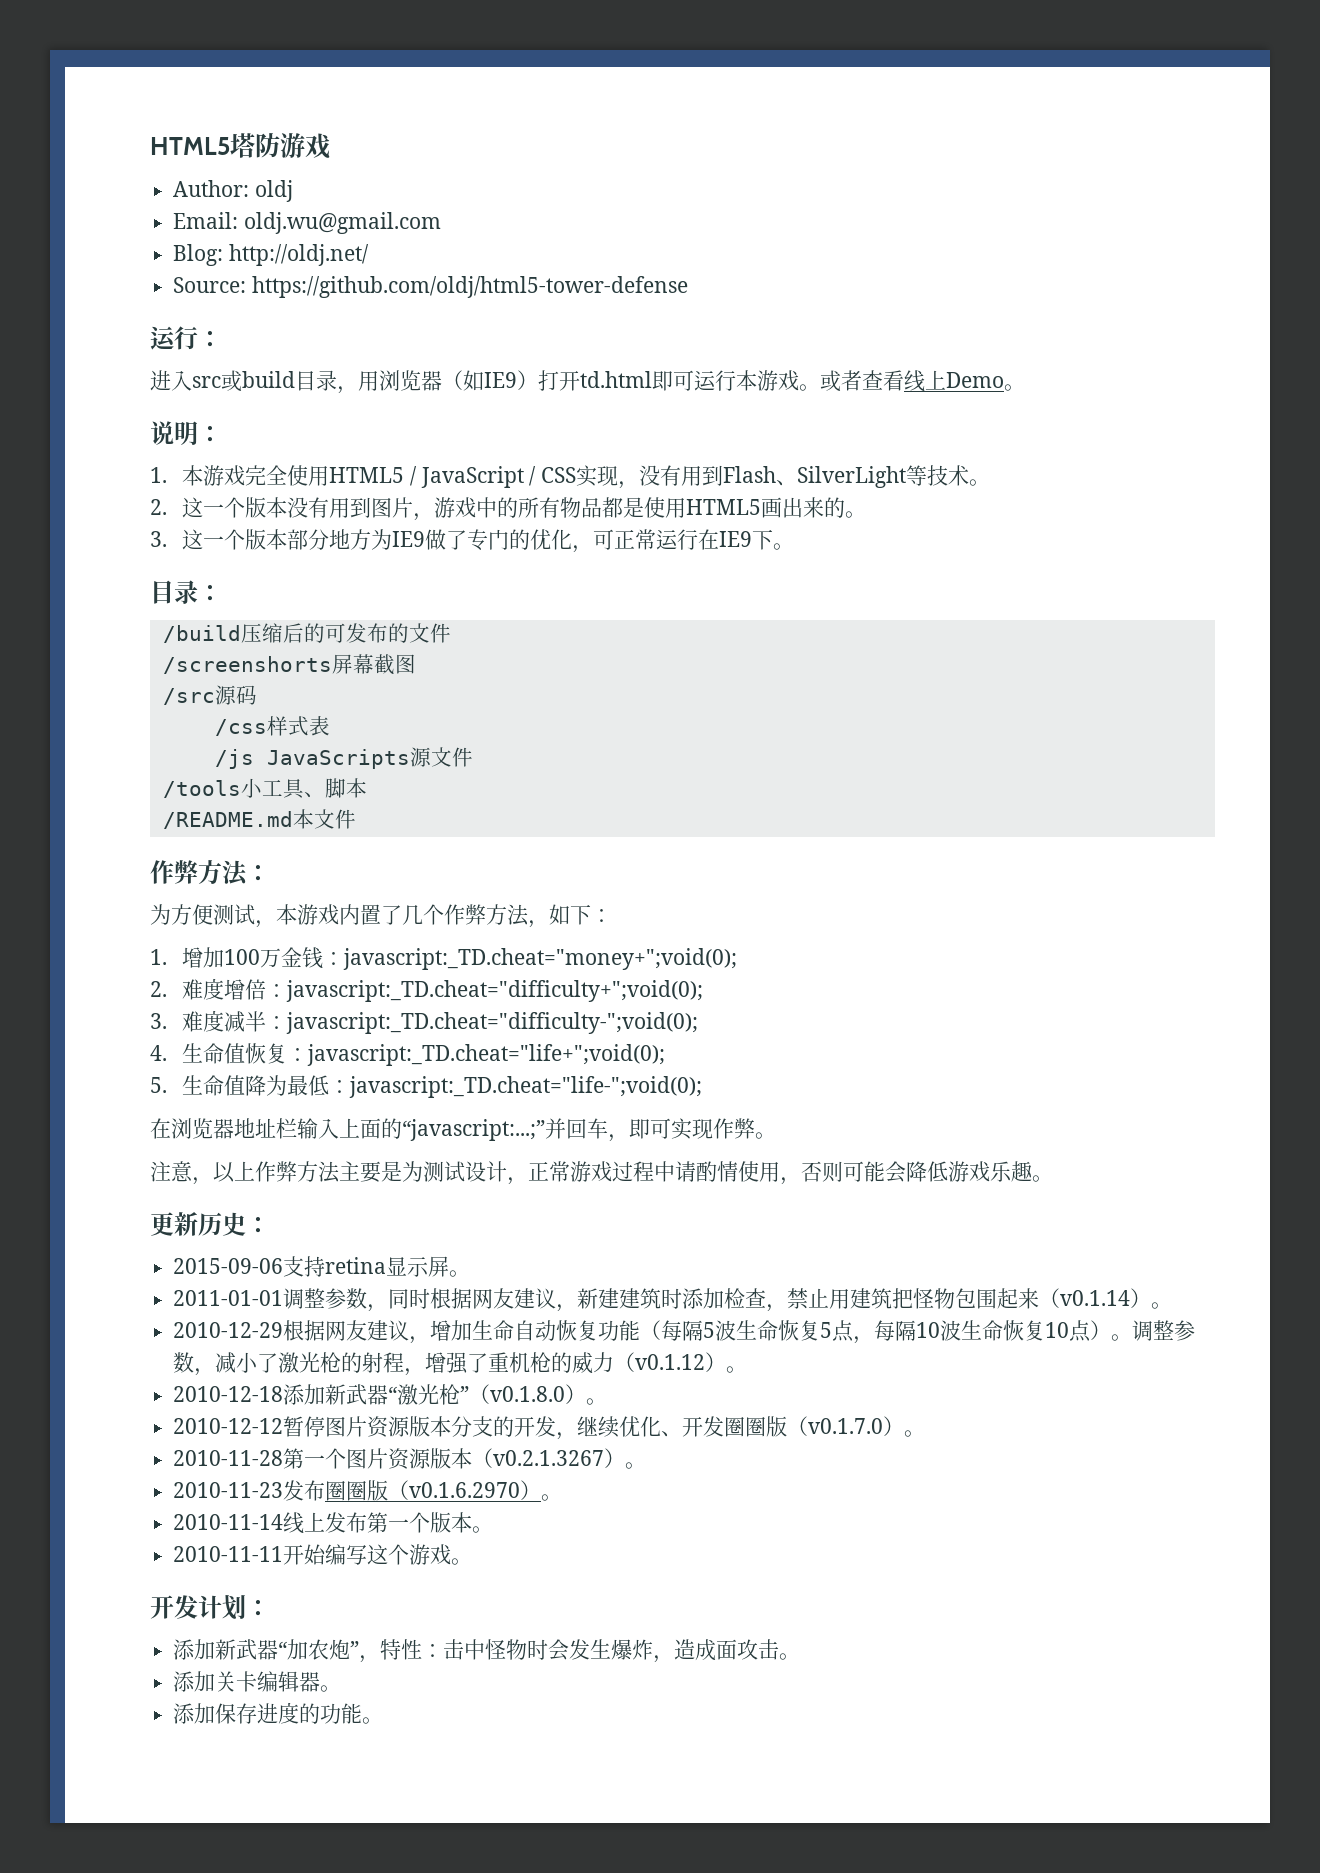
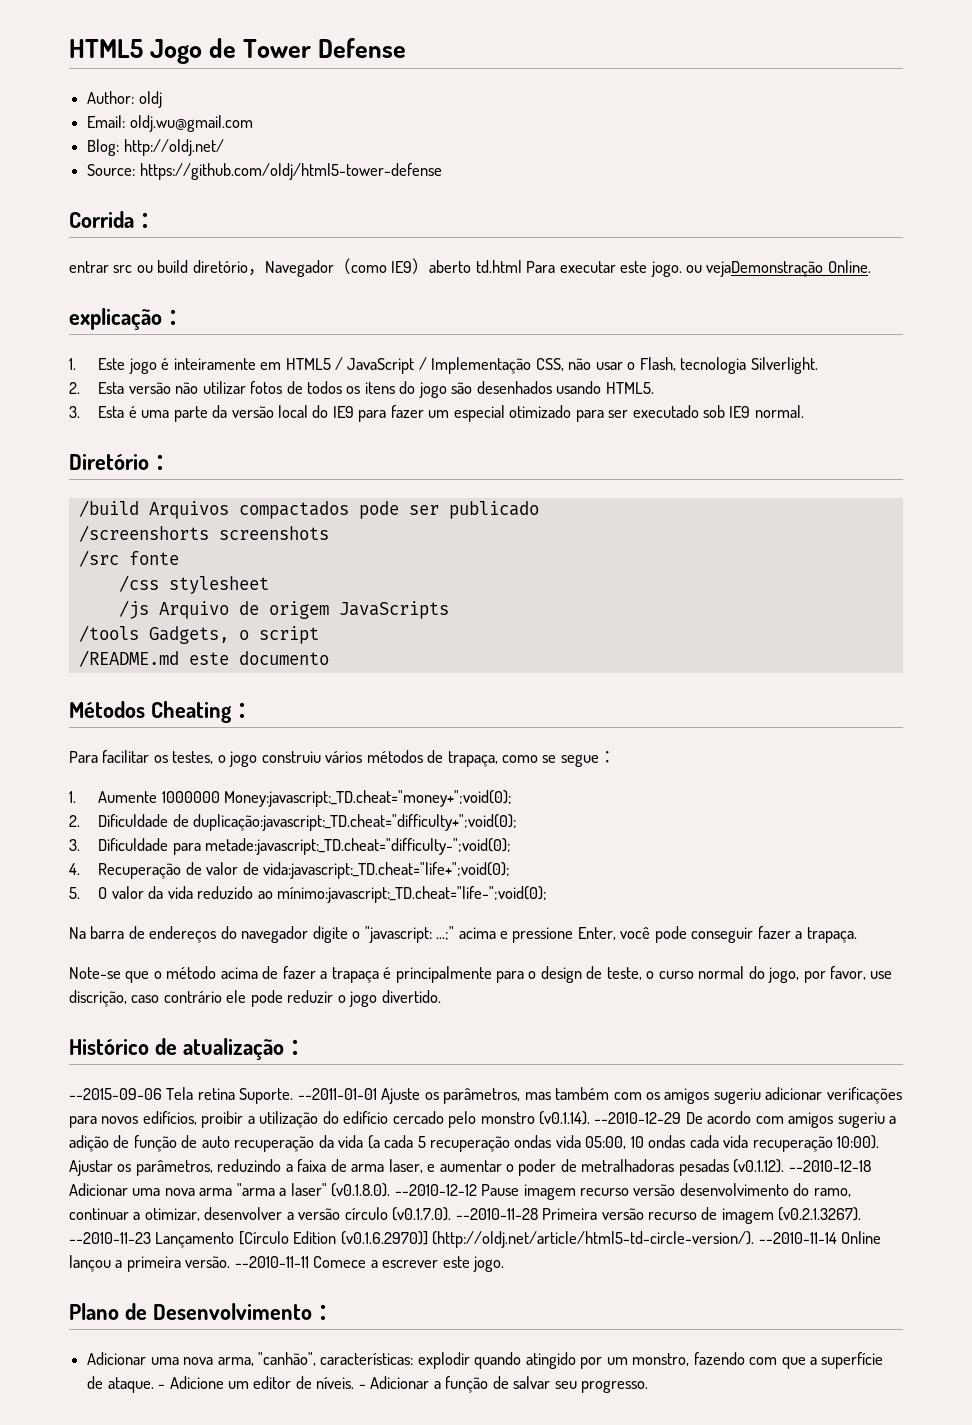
[150,133,330,159] HTML5塔防游戏 -> [69,38,407,64] HTML5 Jogo de Tower Defense
[150,326,222,350] [150,370,1025,394] [150,421,222,445] [150,465,990,489] [150,497,867,521] [150,529,795,553] [150,580,222,604] [162,623,451,643] 运行： // 进入src或build目录，用浏览器（如IE9）打开td.html即可运行本游戏。或者查看线上Demo。 // 说明： // 1.本游戏完全使用HTML5 / JavaScript / CSS实现，没有用到Flash、SilverLight等技术。 // 2.这一个版本没有用到图片，游戏中的所有物品都是使用HTML5画出来的。 // 3.这一个版本部分地方为IE9做了专门的优化，可正常运行在IE9下。 // 目录： // /build压缩后的可发布的文件 -> [69,211,156,228] [69,258,871,277] [69,308,184,330] [69,357,818,374] [69,381,654,398] [69,405,804,422] [69,454,171,470] [78,500,539,519] Corrida： // entrar src ou build diretório，Navegador（como IE9）aberto td.html Para executar este jogo. ou vejaDemonstração Online. // explicação： // 1. Este jogo é inteiramente em HTML5 / JavaScript / Implementação CSS, não usar o Flash, tecnologia Silverlight. // 2. Esta versão não utilizar fotos de todos os itens do jogo são desenhados usando HTML5. // 3. Esta é uma parte da versão local do IE9 para fazer um especial otimizado para ser executado sob IE9 normal. // Diretório： // /build Arquivos compactados pode ser publicado
[331,654,416,675] 屏幕截图 -> [218,526,329,540] screenshots
[214,685,257,705] 源码 -> [128,551,179,565] fonte
[266,716,330,736] 样式表 -> [168,576,269,594] stylesheet
(254, 759) none -> [158,601,329,619] Arquivo de origem
[409,747,473,767] 源文件 -> (449, 610) none
[240,778,367,799] [162,809,356,829] [150,860,270,886] [150,904,612,928] [150,947,738,970] [150,978,704,1002] [150,1010,699,1034] [150,1043,666,1066] [150,1075,703,1098] [150,1118,776,1142] [150,1161,1053,1185] [150,1212,270,1236] [173,1256,471,1277] [173,1288,1173,1312] [173,1320,1196,1344] [173,1352,748,1376] [173,1384,608,1405] [173,1416,926,1440] [173,1448,647,1470] [173,1480,563,1501] [173,1512,494,1534] [173,1544,473,1565] [150,1595,270,1620] [173,1639,801,1663] [173,1671,342,1692] [173,1702,384,1724] 小工具、脚本 // /README.md本文件 // 作弊方法： // 为方便测试，本游戏内置了几个作弊方法，如下： // 1.增加100万金钱：javascript:_TD.cheat="money+";void(0); // 2.难度增倍：javascript:_TD.cheat="difficulty+";void(0); // 3.难度减半：javascript:_TD.cheat="difficulty-";void(0); // 4.生命值恢复：javascript:_TD.cheat="life+";void(0); // 5.生命值降为最低：javascript:_TD.cheat="life-";void(0); // 在浏览器地址栏输入上面的“javascript:...;”并回车，即可实现作弊。 // 注意，以上作弊方法主要是为测试设计，正常游戏过程中请酌情使用，否则可能会降低游戏乐趣。 // 更新历史： // 2015-09-06支持retina显示屏。 // 2011-01-01调整参数，同时根据网友建议，新建建筑时添加检查，禁止用建筑把怪物包围起来（v0.1.14）。 // 2010-12-29根据网友建议，增加生命自动恢复功能（每隔5波生命恢复5点，每隔10波生命恢复10点）。调整参数，减小了激光枪的射程，增强了重机枪的威力（v0.1.12）。 // 2010-12-18添加新武器“激光枪”（v0.1.8.0）。 // 2010-12-12暂停图片资源版本分支的开发，继续优化、开发圈圈版（v0.1.7.0）。 // 2010-11-28第一个图片资源版本（v0.2.1.3267）。 // 2010-11-23发布圈圈版（v0.1.6.2970）。 // 2010-11-14线上发布第一个版本。 // 2010-11-11开始编写这个游戏。 // 开发计划： // 添加新武器“加农炮”，特性：击中怪物时会发生爆炸，造成面攻击。 // 添加关卡编辑器。 // 添加保存进度的功能。 -> [148,626,319,644] [78,650,329,667] [69,701,253,723] [69,750,616,767] [69,790,513,807] [69,814,518,831] [69,838,512,855] [69,862,511,879] [69,886,547,903] [69,926,857,943] [69,966,893,983] [69,990,441,1007] [69,1038,306,1060] [69,1087,902,1104] [69,1111,897,1128] [69,1135,880,1152] [69,1159,871,1176] [69,1183,851,1200] [69,1207,862,1224] [69,1231,882,1248] [69,1255,505,1272] [69,1303,334,1320] [87,1352,884,1369] [87,1376,648,1393] Gadgets, o script // /README.md este documento // Métodos Cheating： // Para facilitar os testes, o jogo construiu vários métodos de trapaça, como se segue： // 1. Aumente 1000000 Money:javascript:_TD.cheat="money+";void(0); // 2. Dificuldade de duplicação:javascript:_TD.cheat="difficulty+";void(0); // 3. Dificuldade para metade:javascript:_TD.cheat="difficulty-";void(0); // 4. Recuperação de valor de vida:javascript:_TD.cheat="life+";void(0); // 5. O valor da vida reduzido ao mínimo:javascript:_TD.cheat="life-";void(0); // Na barra de endereços do navegador digite o "javascript: ...;" acima e pressione Enter, você pode conseguir fazer a trapaça. // Note-se que o método acima de fazer a trapaça é principalmente para o design de teste, o curso normal do jogo, por favor, use discrição, caso contrário ele pode reduzir o jogo divertido. // Histórico de atualização： // --2015-09-06 Tela retina Suporte. --2011-01-01 Ajuste os parâmetros, mas também com os amigos sugeriu adicionar verificações para novos edifícios, proibir a utilização do edifício cercado pelo monstro (v0.1.14). --2010-12-29 De acordo com amigos sugeriu a adição de função de auto recuperação da vida (a cada 5 recuperação ondas vida 05:00, 10 ondas cada vida recuperação 10:00). Ajustar os parâmetros, reduzindo a faixa de arma laser, e aumentar o poder de metralhadoras pesadas (v0.1.12). --2010-12-18 Adicionar uma nova arma "arma a laser" (v0.1.8.0). --2010-12-12 Pause imagem recurso versão desenvolvimento do ramo, continuar a otimizar, desenvolver a versão círculo (v0.1.7.0). --2010-11-28 Primeira versão recurso de imagem (v0.2.1.3267). --2010-11-23 Lançamento [Círculo Edition (v0.1.6.2970)] (http://oldj.net/article/html5-td-circle-version/). --2010-11-14 Online lançou a primeira versão. --2010-11-11 Comece a escrever este jogo. // Plano de Desenvolvimento： // Adicionar uma nova arma, "canhão", características: explodir quando atingido por um monstro, fazendo com que a superfície de ataque. - Adicione um editor de níveis. - Adicionar a função de salvar seu progresso.

